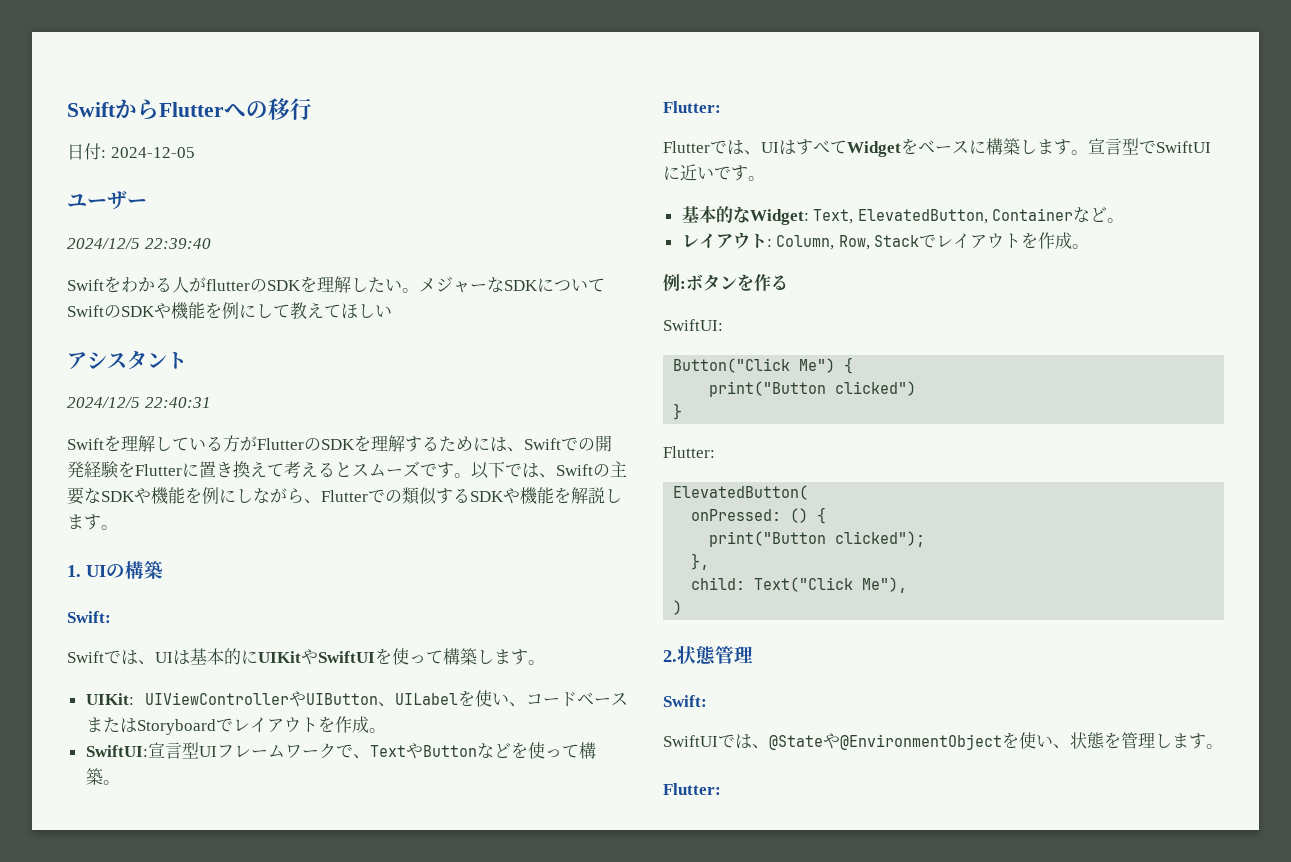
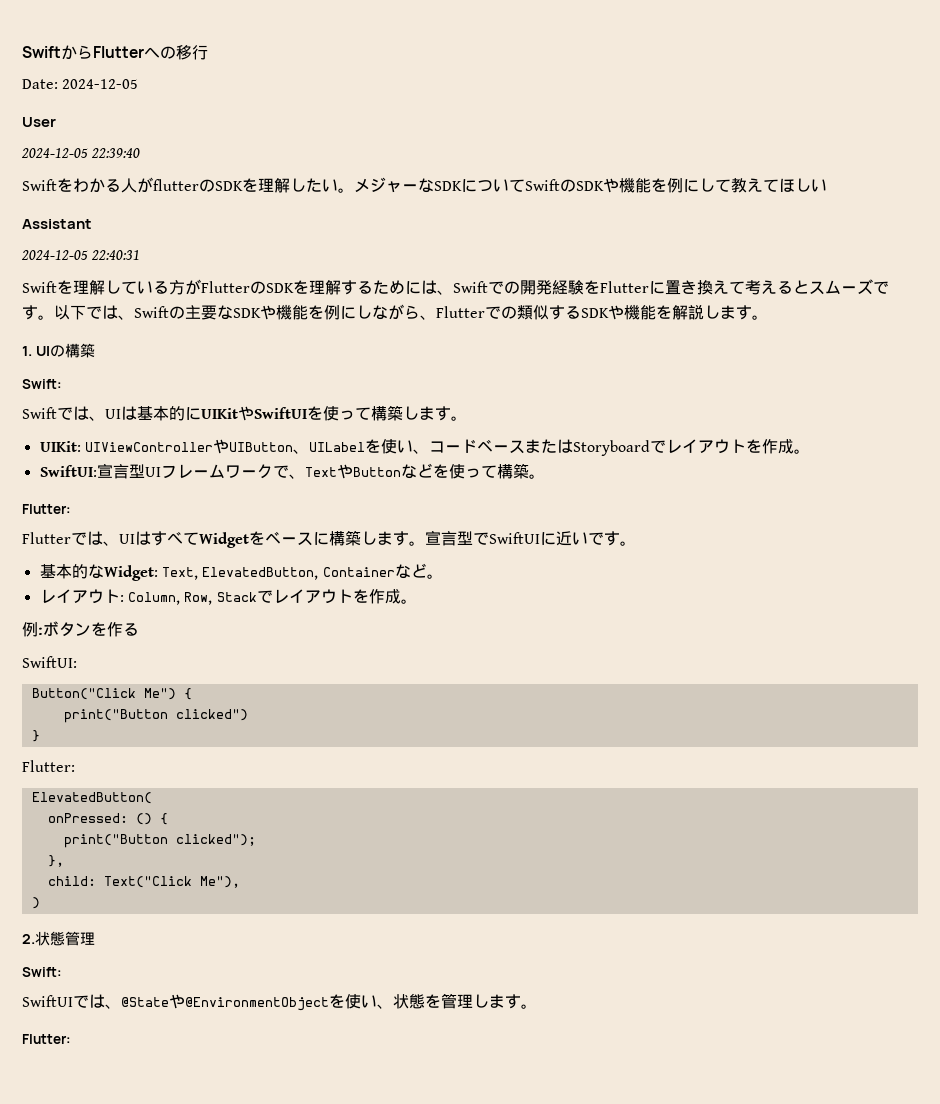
[67,143,106,160] 日付: -> [22,79,58,89] Date:
[67,191,147,210] [67,238,140,249] ユーザー // 2024/12/5 -> [22,117,56,127] [21,148,88,158] User // 2024-12-05
[67,350,187,370] [67,397,140,408] アシスタント // 2024/12/5 -> [22,219,92,229] [21,250,88,260] Assistant // 2024-12-05

